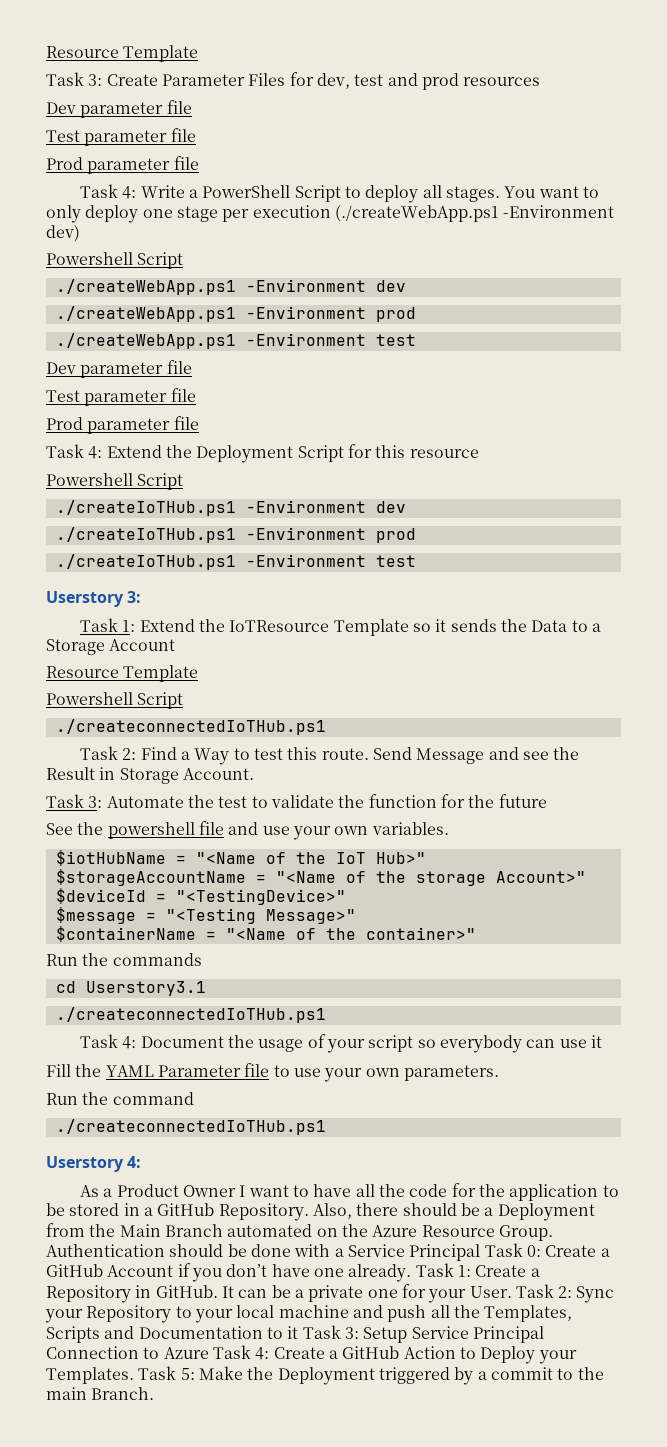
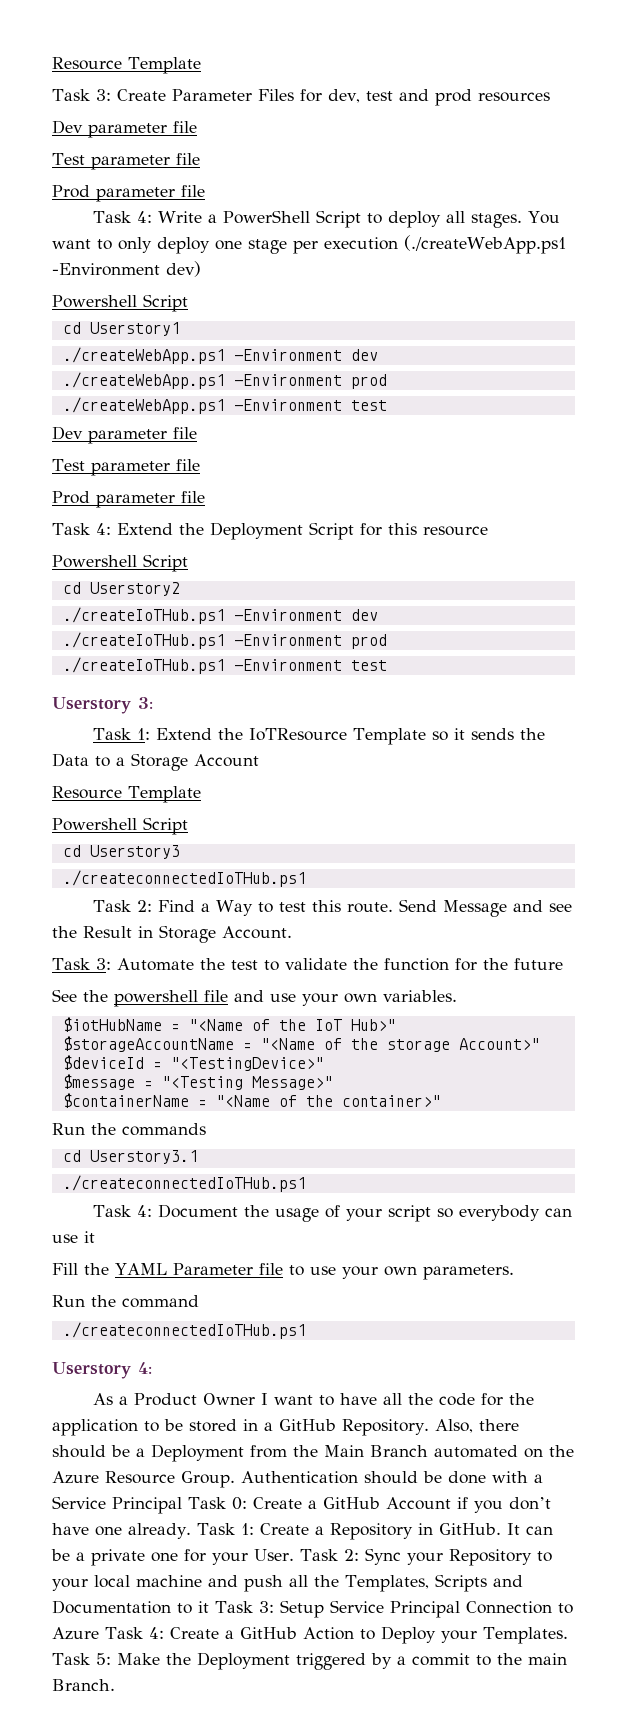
(184, 260) none -> [62,322,180,336] // cd Userstory1
(184, 481) none -> [62,582,180,596] // cd Userstory2
(184, 700) none -> [62,845,180,859] // cd Userstory3

